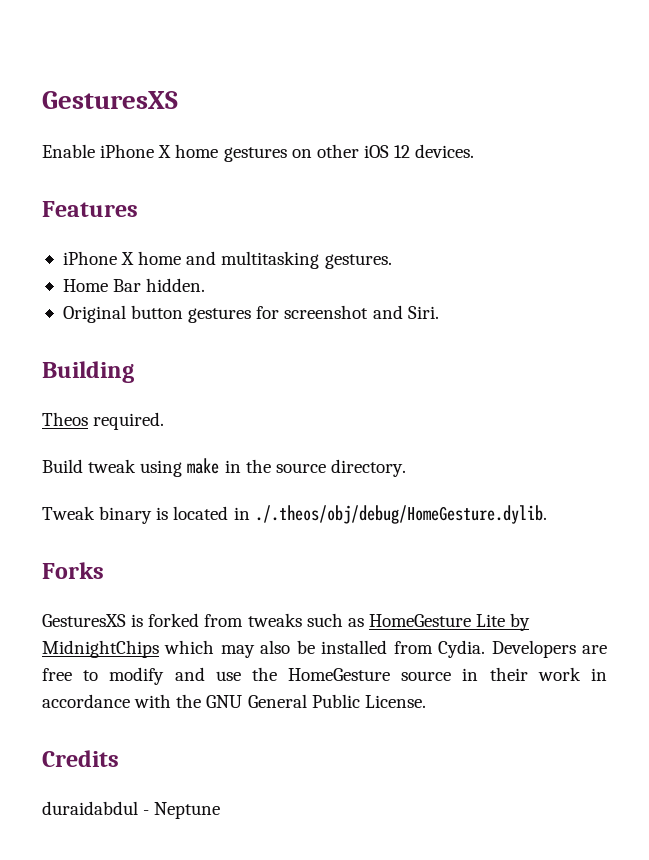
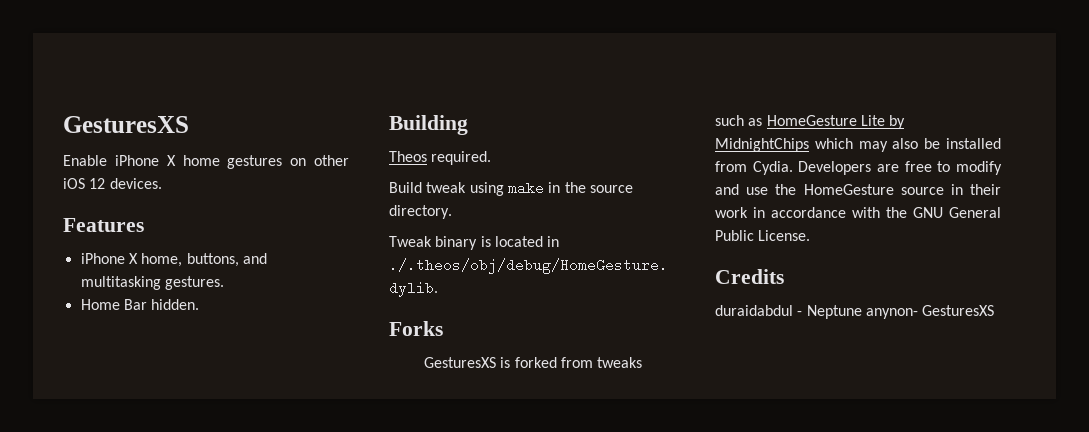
[138,251,182,265] home -> [141,253,239,267] home, buttons,
[62,305,439,323] // Original button gestures for screenshot and Siri. -> (200, 304) none
(221, 810) none -> [865,305,995,319] anynon- GesturesXS

